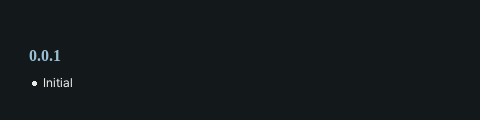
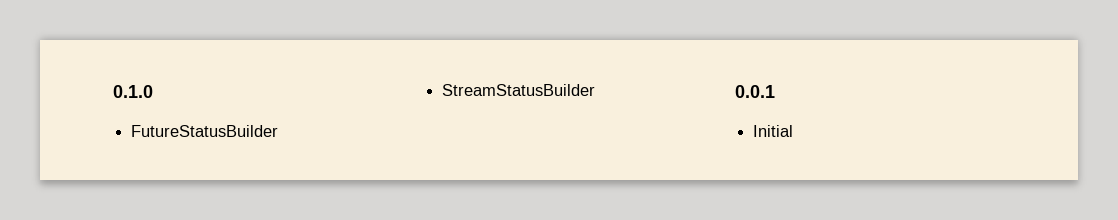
(29, 55) none -> [113,85,153,98] [131,125,279,137] [442,84,596,96] 0.1.0 // FutureStatusBuilder // StreamStatusBuilder //

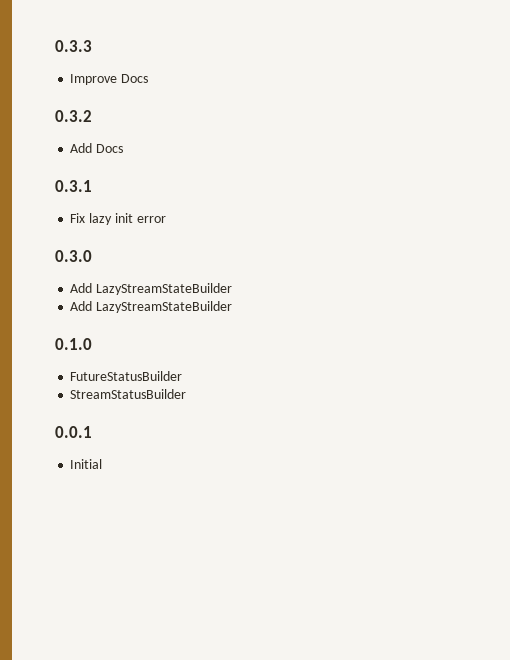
(113, 91) none -> [55,40,92,52] [70,74,149,85] [55,110,92,122] [70,143,124,153] [55,180,92,192] [70,213,166,225] [55,250,92,262] [70,283,233,295] [70,301,233,313] 0.3.3 // Improve Docs // 0.3.2 // Add Docs // 0.3.1 // Fix lazy init error // 0.3.0 // Add LazyStreamStateBuilder // Add LazyStreamStateBuilder //

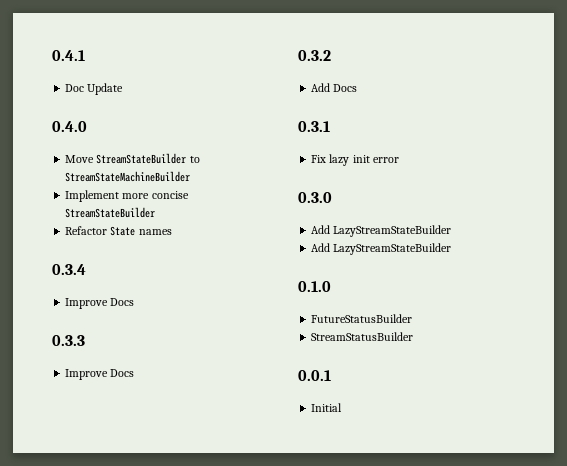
(55, 46) none -> [52,50,85,61] [65,83,124,95] [52,121,87,132] [65,153,200,164] [65,171,191,182] [65,190,189,202] [65,207,156,218] [65,226,172,236] [52,264,86,275] [65,298,135,309] 0.4.1 // Doc Update // 0.4.0 // Move StreamStateBuilder to StreamStateMachineBuilder // Implement more concise StreamStateBuilder // Refactor State names // 0.3.4 // Improve Docs //

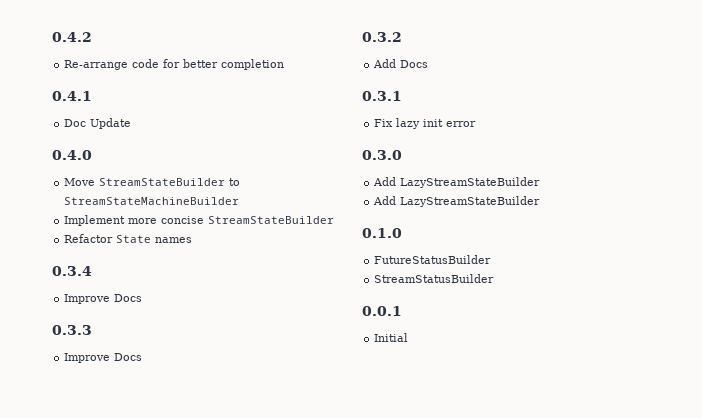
(52, 55) none -> [52,32,92,42] [64,59,285,70] 0.4.2 // Re-arrange code for better completion //

